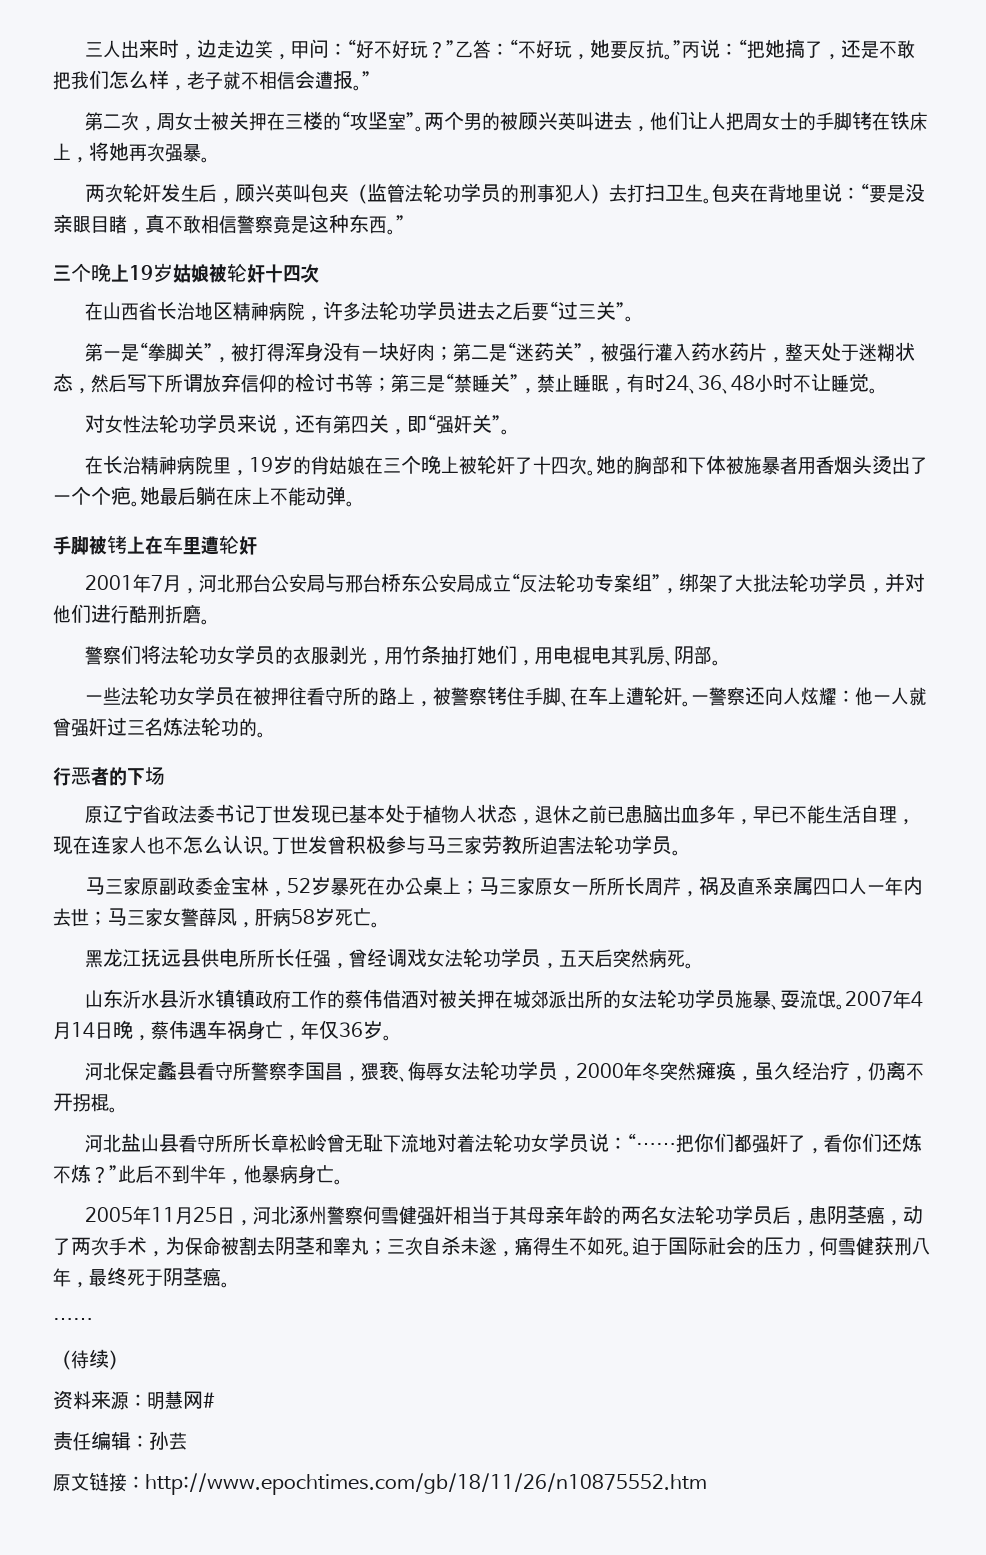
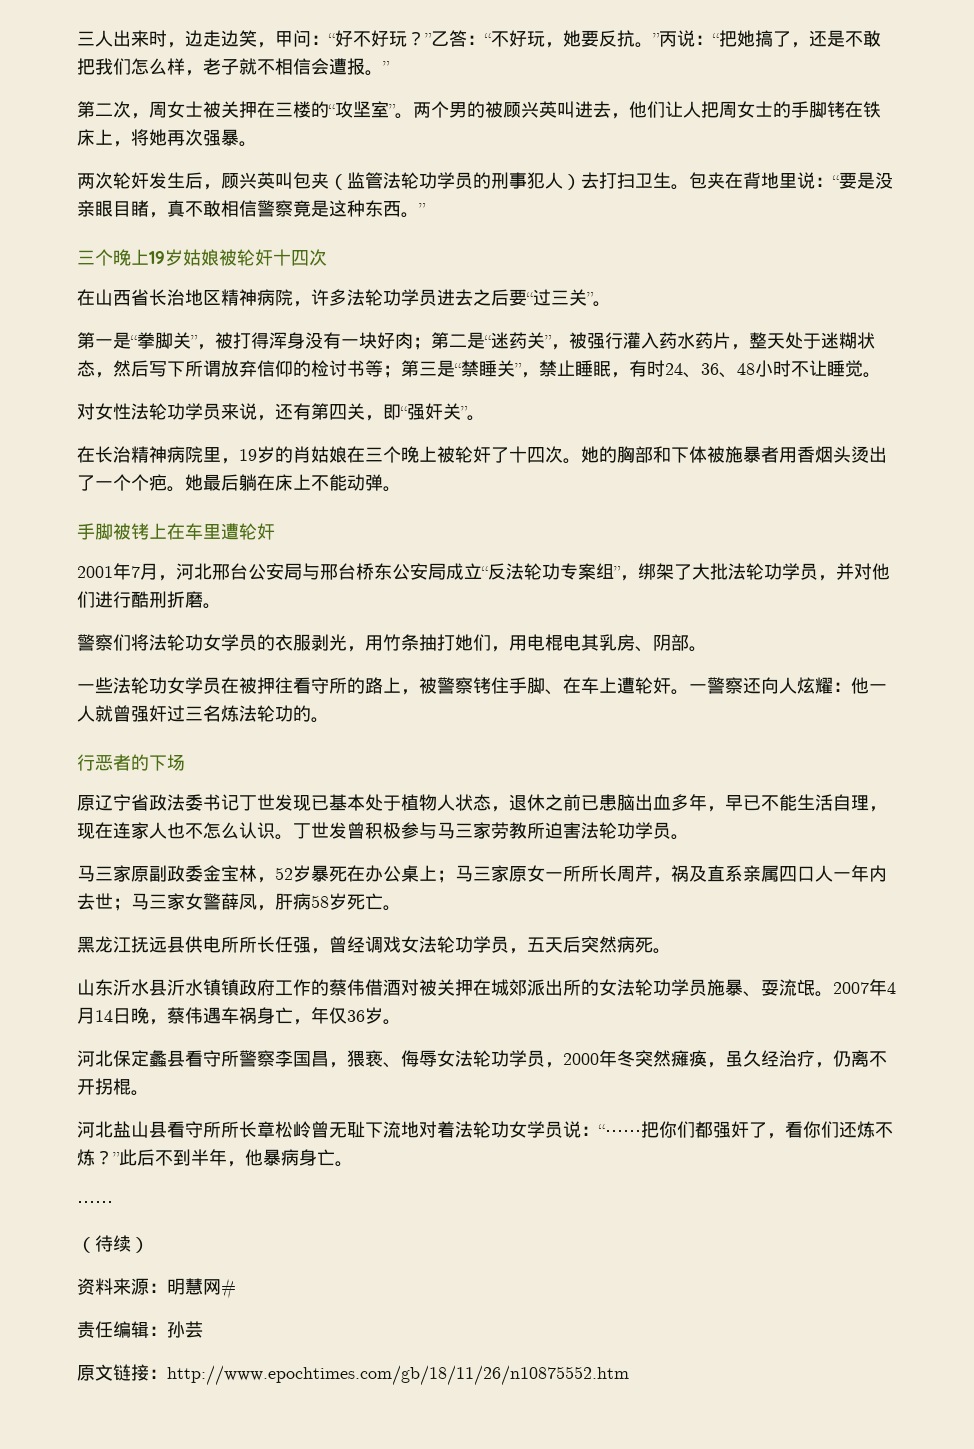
[85,1205,924,1226] [53,1236,930,1257] [53,1267,230,1288] // 2005年11月25日，河北涿州警察何雪健强奸相当于其母亲年龄的两名女法轮功学员后，患阴茎癌，动了两次手术，为保命被割去阴茎和睾丸；三次自杀未遂，痛得生不如死。迫于国际社会的压力，何雪健获刑八年，最终死于阴茎癌。 -> (353, 1164) none

